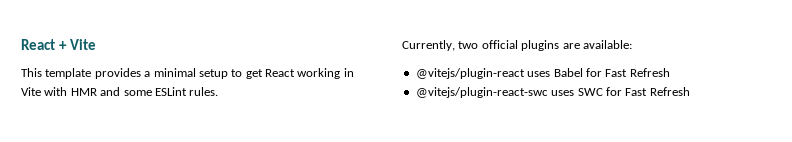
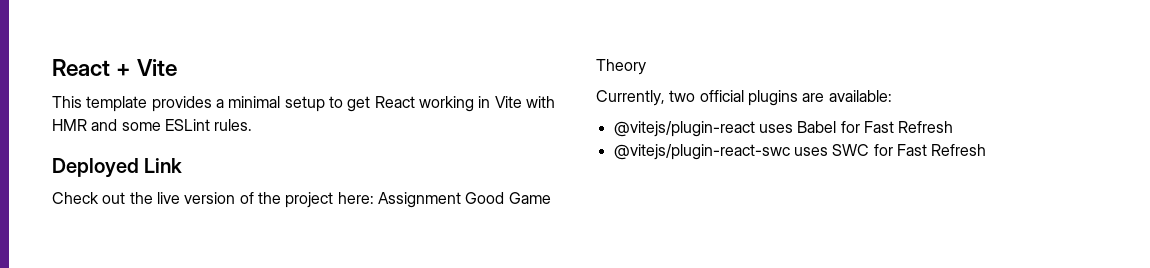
(219, 91) none -> [52,158,183,178] [52,192,551,208] [596,59,646,75] // Deployed Link // Check out the live version of the project here: Assignment Good Game Theory

